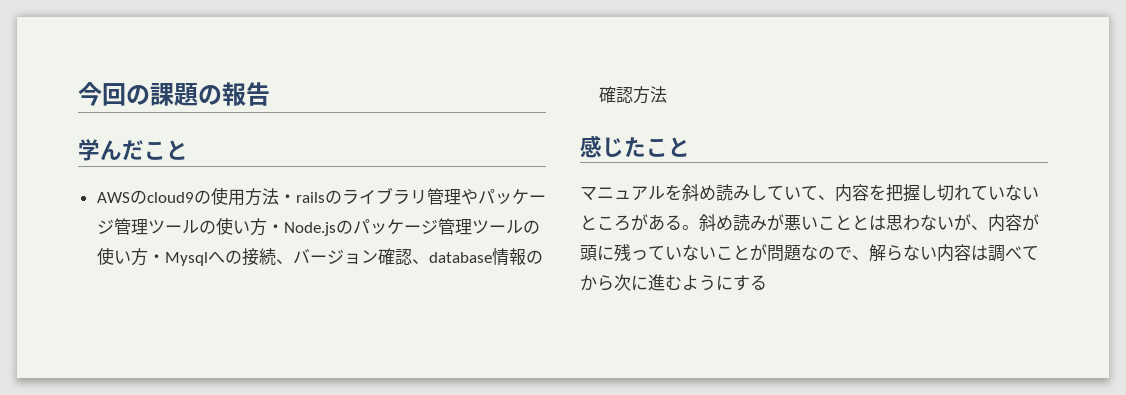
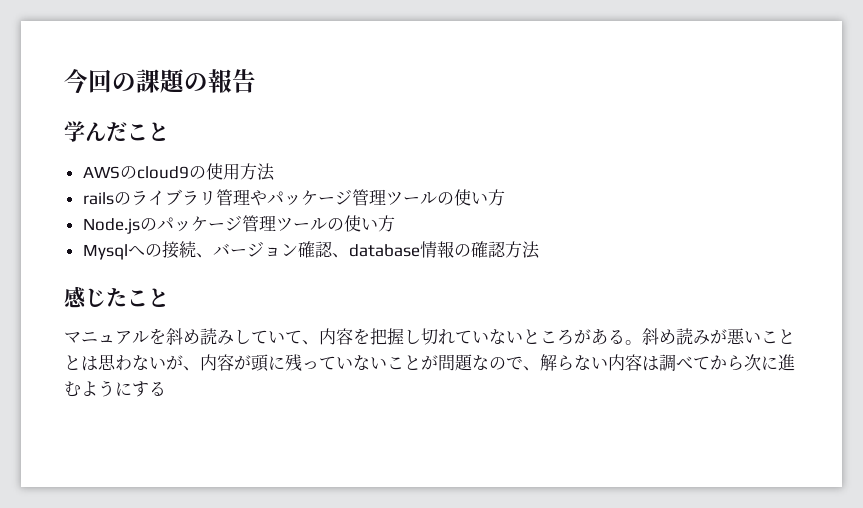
[278,194,296,203] ・ -> (275, 172) //
[266,224,284,233] ・ -> (505, 197) //
[147,254,165,263] ・ -> (395, 223) //

